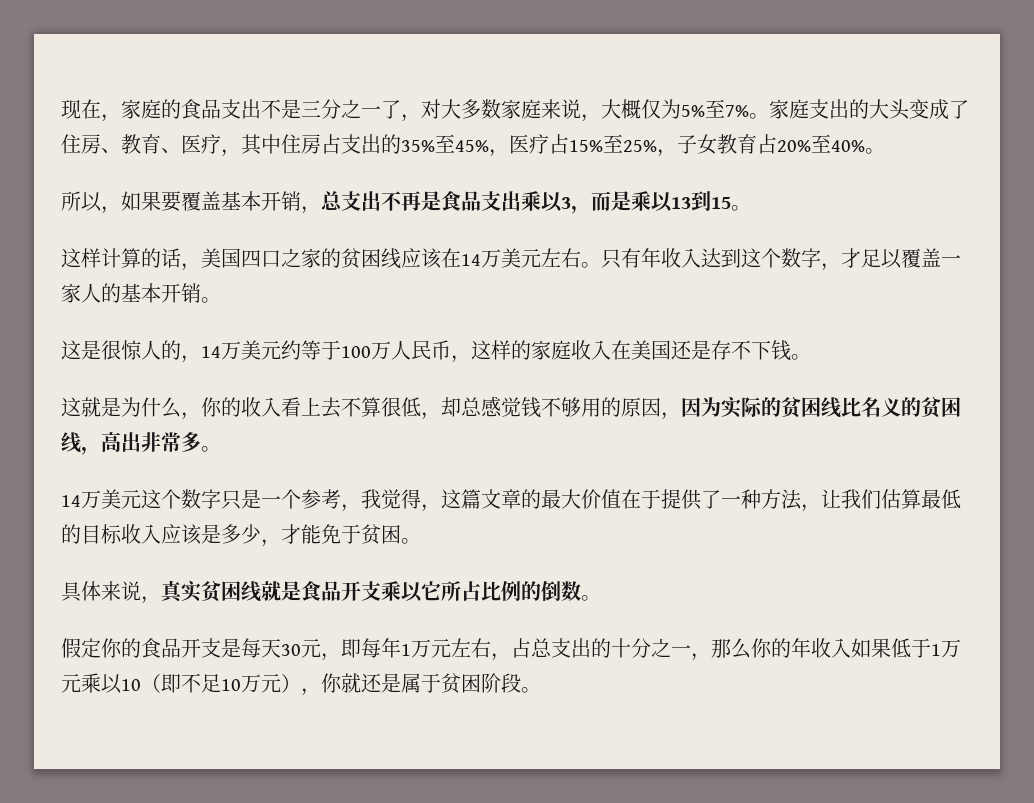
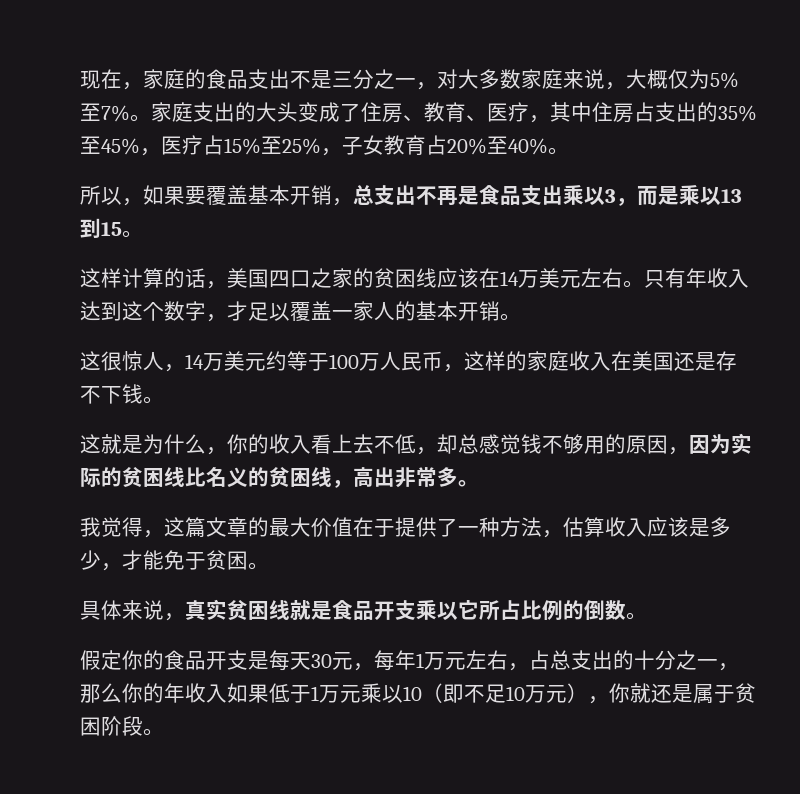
[381,100,401,119] 了 -> (416, 82) none
[81,340,181,360] 是很惊人的 -> [101,351,164,371] 很惊人
[361,397,401,417] 算很 -> (395, 445) none
[61,489,361,512] 14万美元这个数字只是一个参考， -> (479, 483) none
[821,489,961,509] [61,524,122,544] 让我们估算最低的目标 -> [563,517,605,537] 估算
[341,639,361,658] 即 -> (374, 667) none

